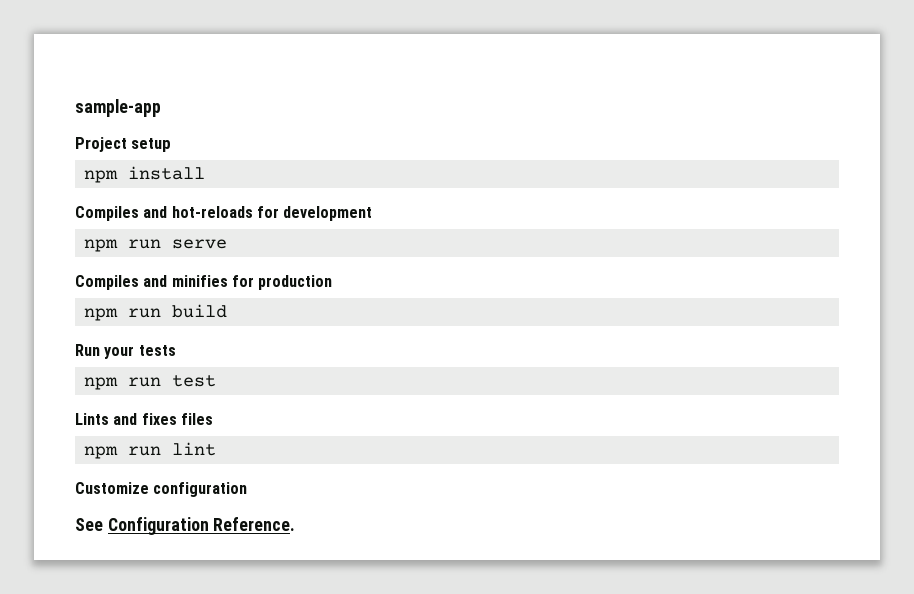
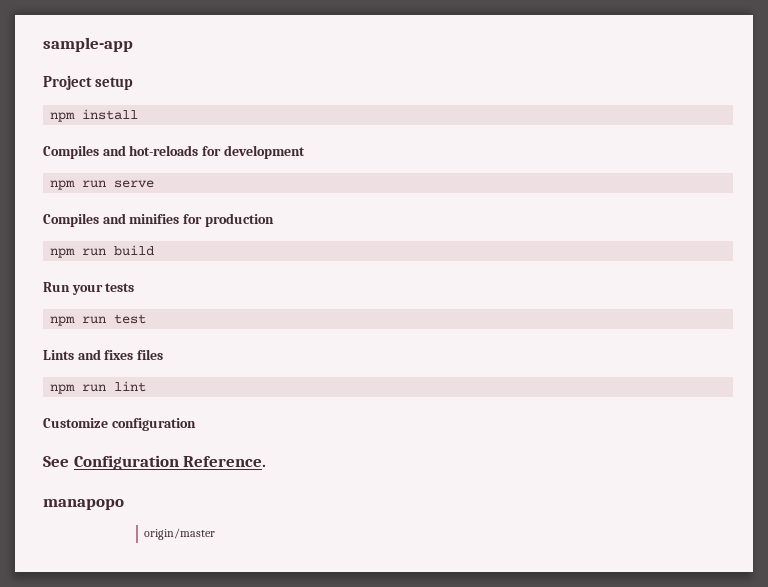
(296, 524) none -> [43,499,124,510] [144,528,216,540] // manapopo // origin/master

